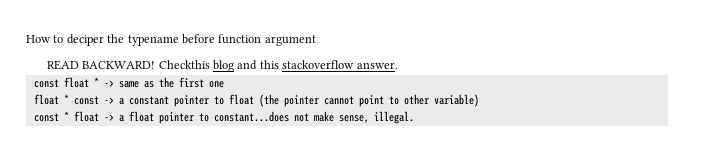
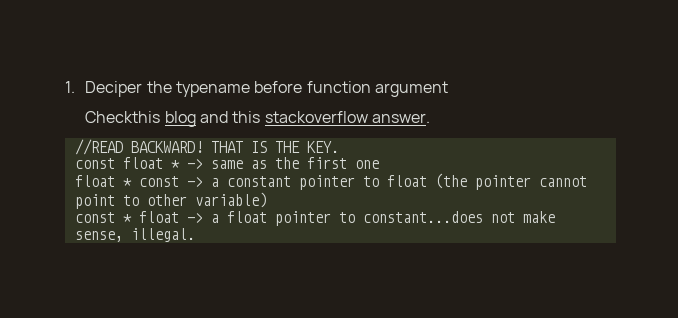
[26,34,104,46] How to deciper -> [65,81,143,97] 1. Deciper
[46,60,156,70] READ BACKWARD! -> (448, 89) none
(398, 65) none -> [74,139,339,155] // //READ BACKWARD! THAT IS THE KEY.

